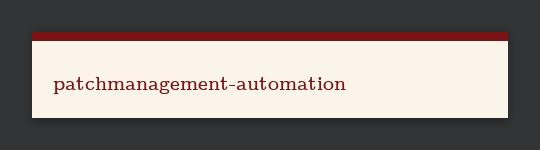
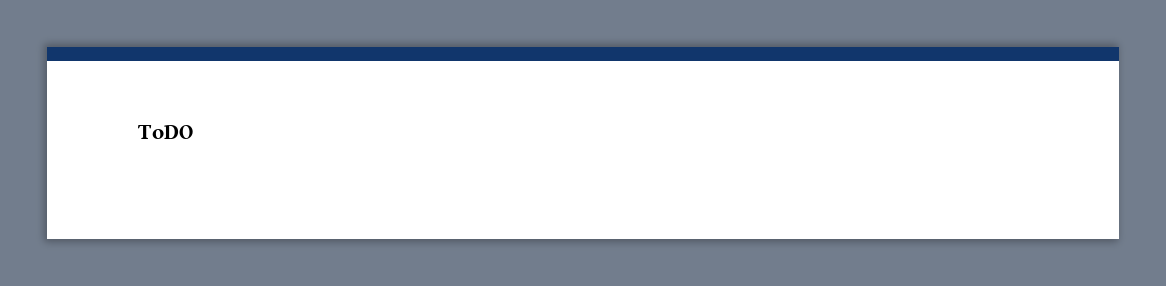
[53,77,346,94] patchmanagement-automation -> [138,125,193,139] ToDO

